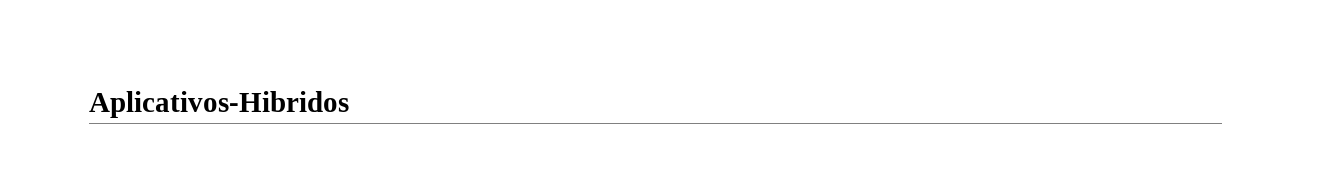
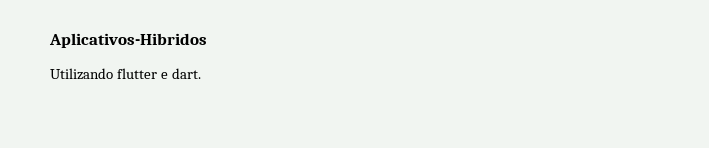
(349, 104) none -> [50,68,201,80] // Utilizando flutter e dart.

